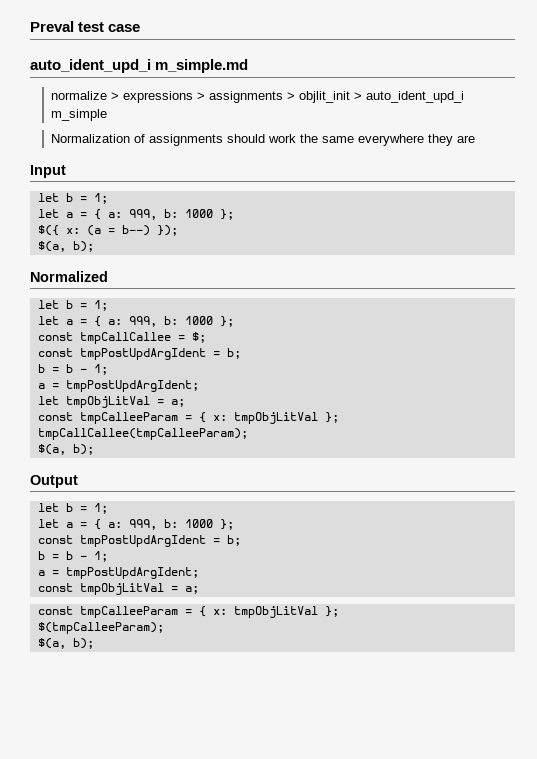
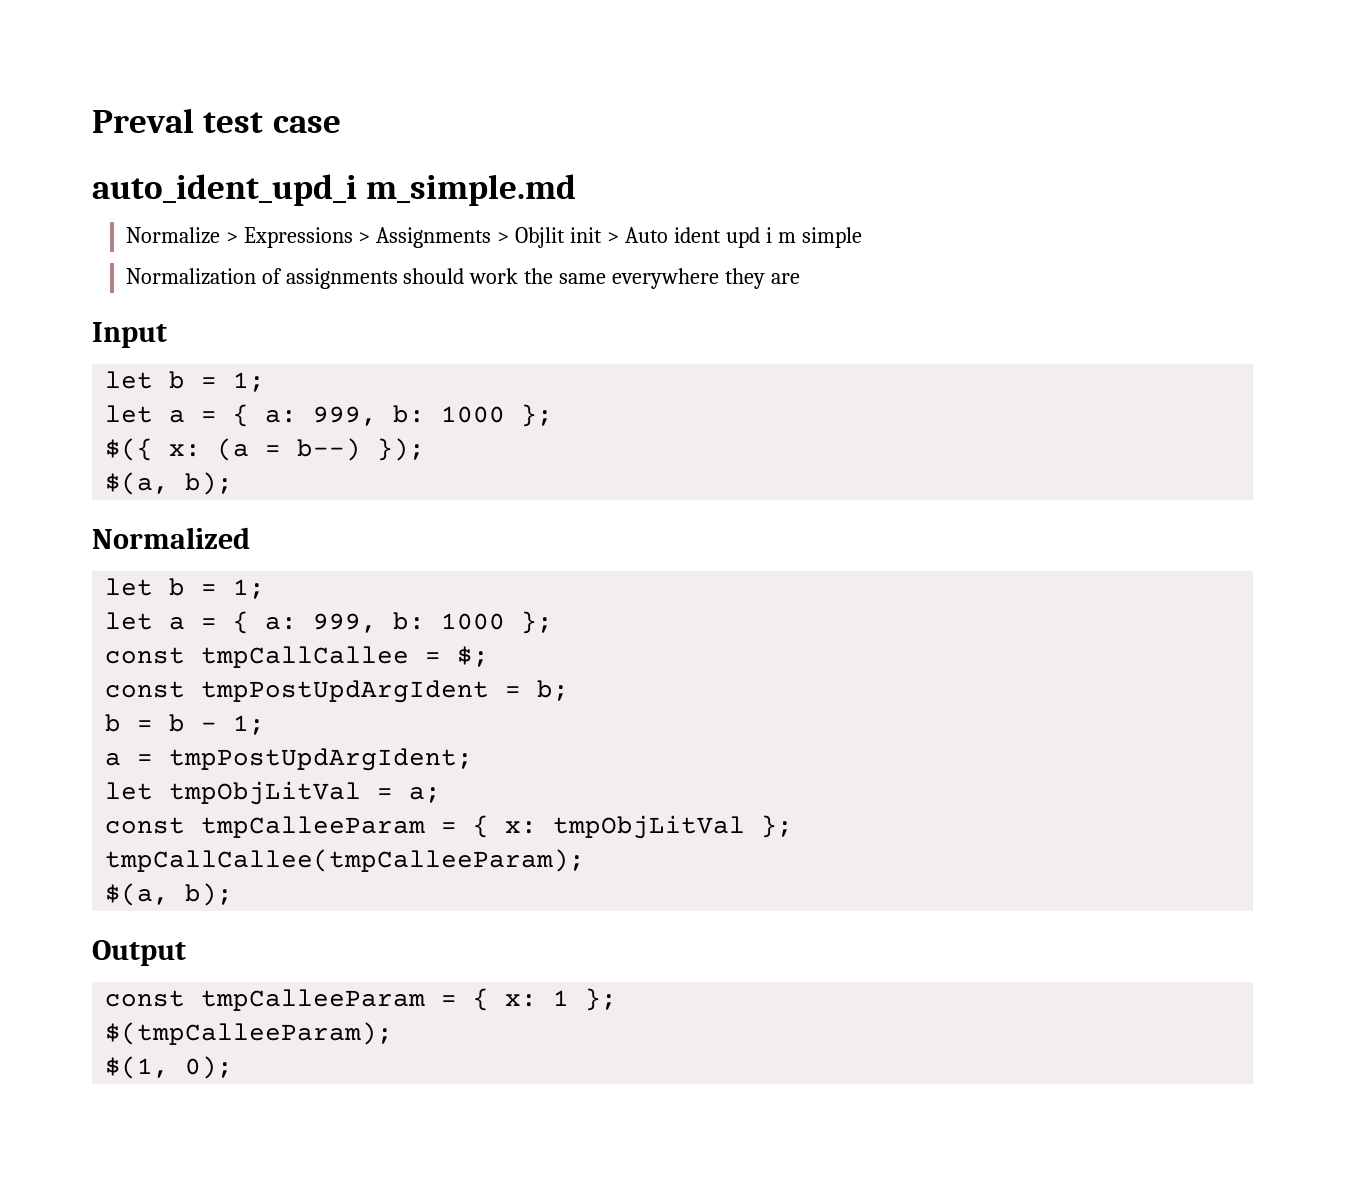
[50,91,464,103] [50,109,107,121] normalize > expressions > assignments > objlit_init > auto_ident_upd_i m_simple -> [125,227,862,248] Normalize > Expressions > Assignments > Objlit init > Auto ident upd i m simple
[37,503,108,514] [37,519,234,530] [37,535,241,547] [37,551,108,562] [37,567,199,579] [37,583,199,595] [37,606,318,618] // let b = 1; // let a = { a: 999, b: 1000 }; // const tmpPostUpdArgIdent = b; // b = b - 1; // a = tmpPostUpdArgIdent; // const tmpObjLitVal = a; // const tmpCalleeParam = { x: tmpObjLitVal -> [105,988,570,1011] // const tmpCalleeParam = { x: 1
[37,638,94,649] $(a, b); -> [105,1056,234,1079] $(1, 0);

